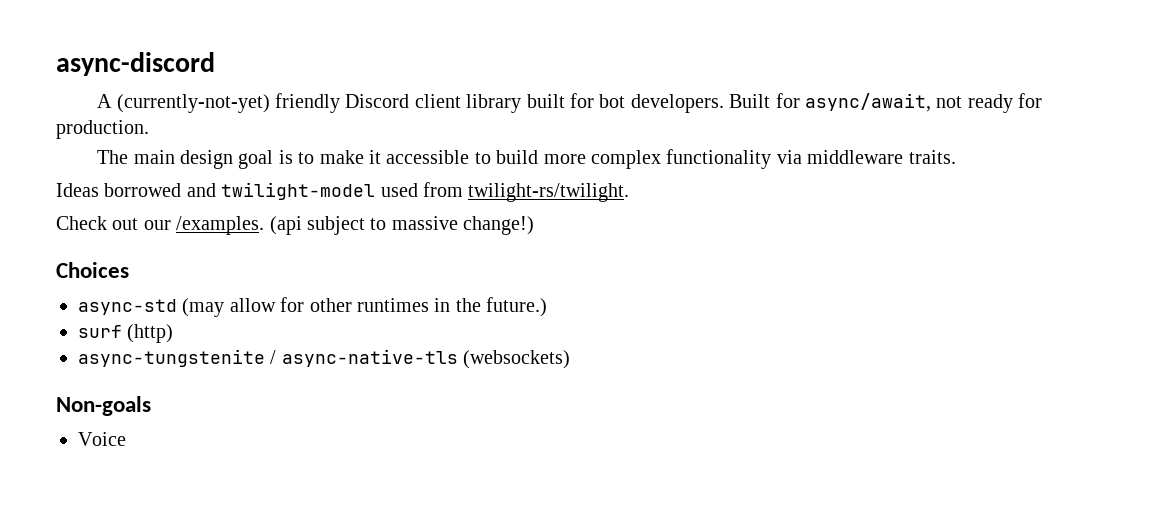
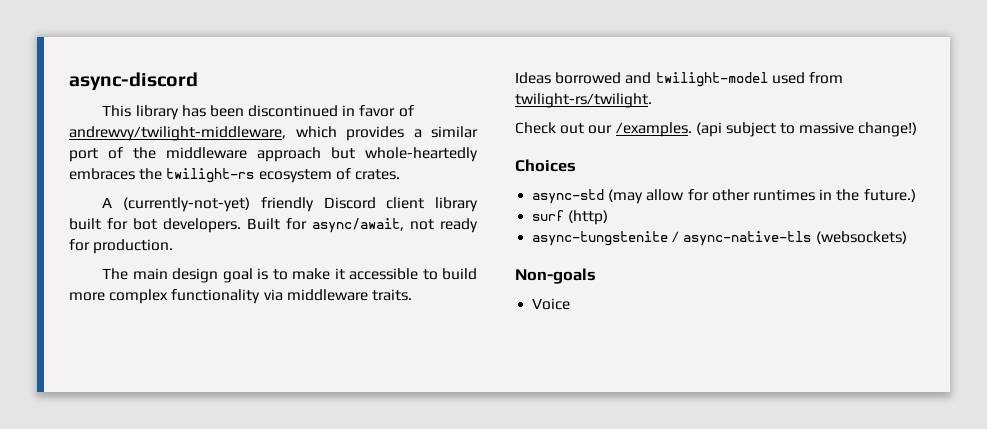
(215, 64) none -> [102,105,414,120] [69,126,478,141] [69,147,478,162] [69,168,400,183] // This library has been discontinued in favor of andrewvy/twilight-middleware, which provides a similar port of the middleware approach but whole-heartedly embraces the twilight-rs ecosystem of crates.

